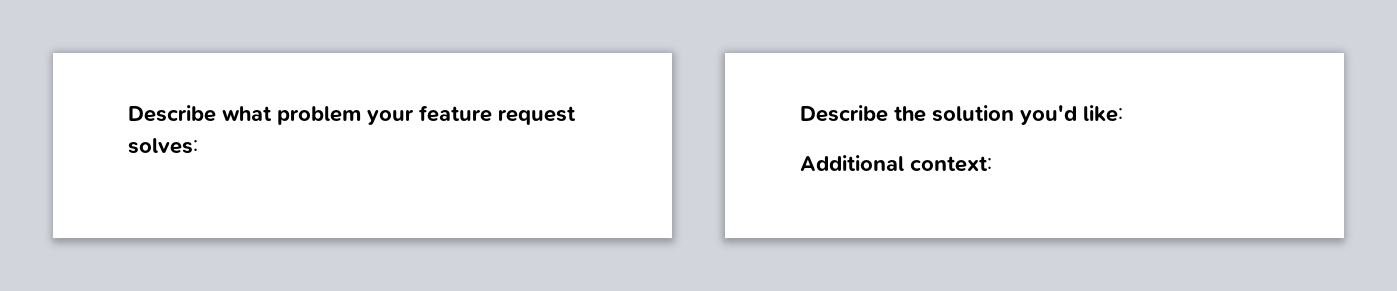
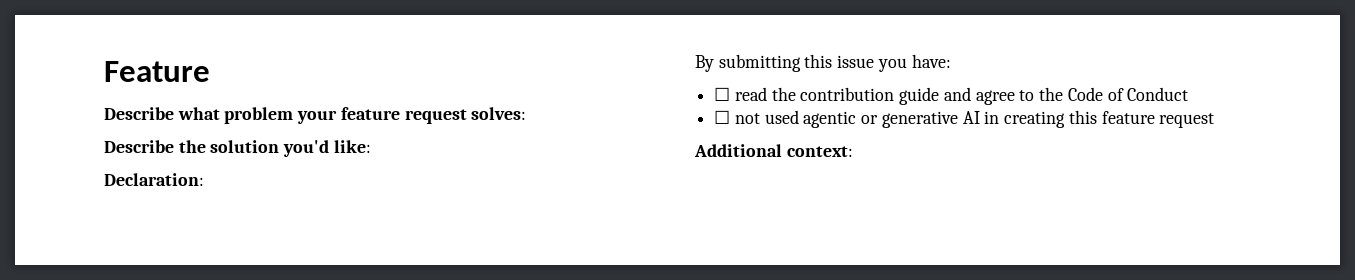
(128, 113) none -> [104,61,210,82] Feature //
(1123, 113) none -> [104,173,204,186] [695,54,951,72] [714,87,1189,105] [714,110,1215,128] // Declaration: // By submitting this issue you have: // ☐ read the contribution guide and agree to the Code of Conduct // ☐ not used agentic or generative AI in creating this feature request

